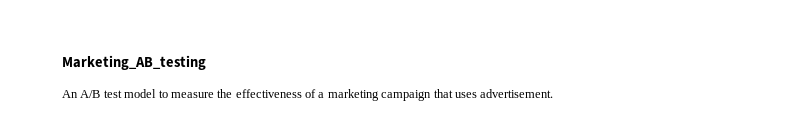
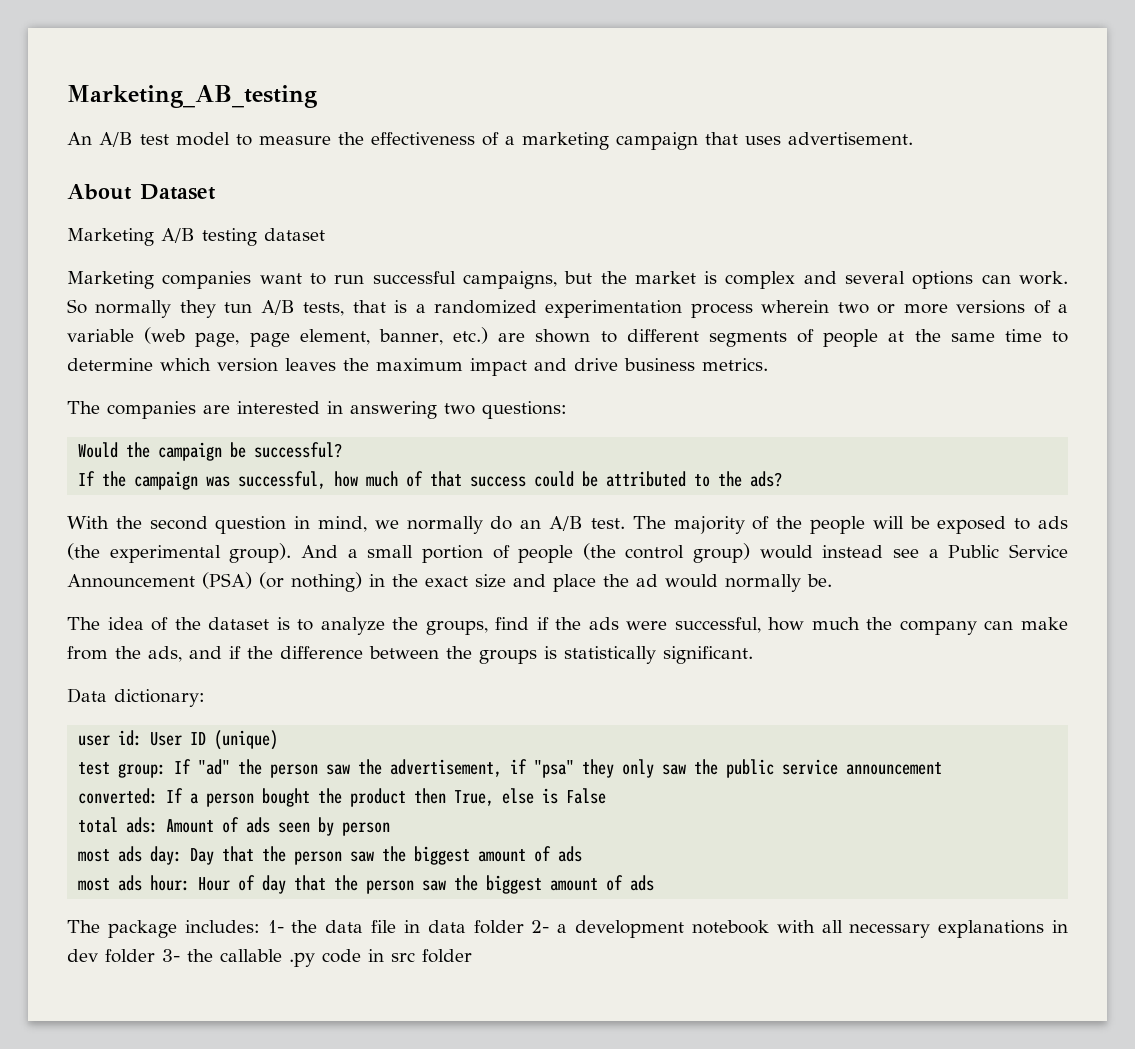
(554, 93) none -> [67,184,216,200] [67,228,325,246] [67,271,1068,289] [67,299,1069,318] [67,327,1068,347] [67,358,768,376] [67,401,567,419] [78,442,343,461] [78,471,783,490] [67,516,1069,534] [67,543,1068,563] [67,572,832,592] [67,617,1068,635] [67,646,753,664] [67,688,205,707] [78,730,279,750] [78,759,943,778] [78,788,607,807] [78,817,391,836] [78,846,583,865] [78,875,655,894] [67,920,1068,938] [67,949,472,967] // About Dataset // Marketing A/B testing dataset // Marketing companies want to run successful campaigns, but the market is complex and several options can work. So normally they tun A/B tests, that is a randomized experimentation process wherein two or more versions of a variable (web page, page element, banner, etc.) are shown to different segments of people at the same time to determine which version leaves the maximum impact and drive business metrics. // The companies are interested in answering two questions: // Would the campaign be successful? // If the campaign was successful, how much of that success could be attributed to the ads? // With the second question in mind, we normally do an A/B test. The majority of the people will be exposed to ads (the experimental group). And a small portion of people (the control group) would instead see a Public Service Announcement (PSA) (or nothing) in the exact size and place the ad would normally be. // The idea of the dataset is to analyze the groups, find if the ads were successful, how much the company can make from the ads, and if the difference between the groups is statistically significant. // Data dictionary: // user id: User ID (unique) // test group: If "ad" the person saw the advertisement, if "psa" they only saw the public service announcement // converted: If a person bought the product then True, else is False // total ads: Amount of ads seen by person // most ads day: Day that the person saw the biggest amount of ads // most ads hour: Hour of day that the person saw the biggest amount of ads // The package includes: 1- the data file in data folder 2- a development notebook with all necessary explanations in dev folder 3- the callable .py code in src folder

